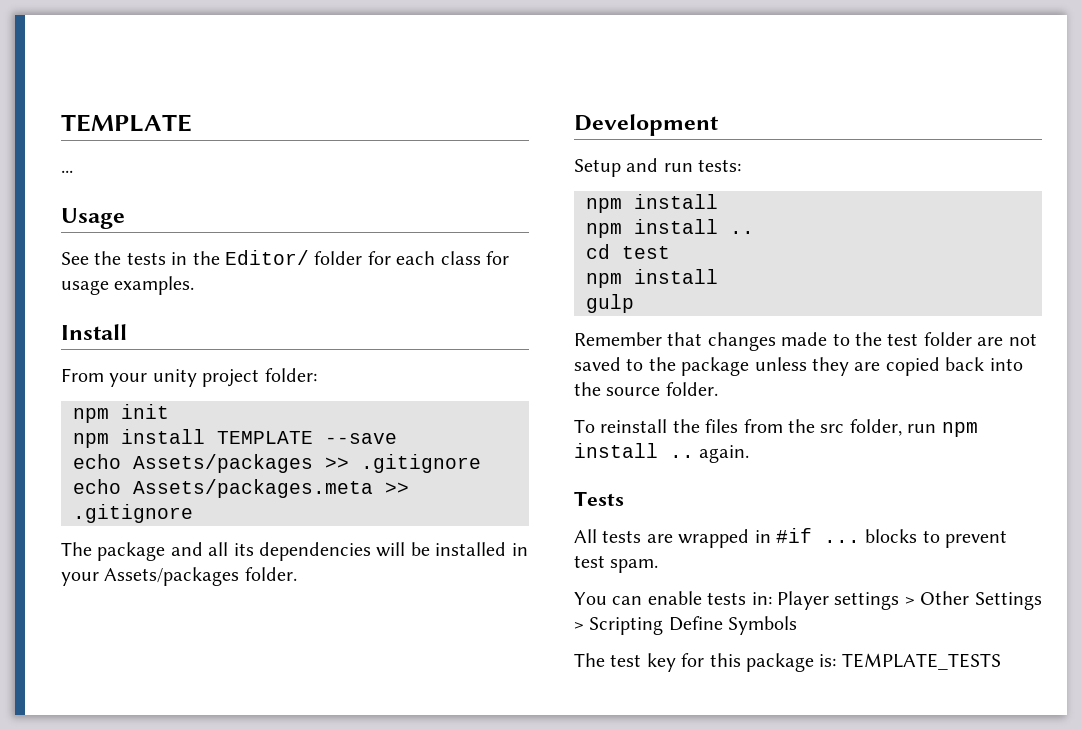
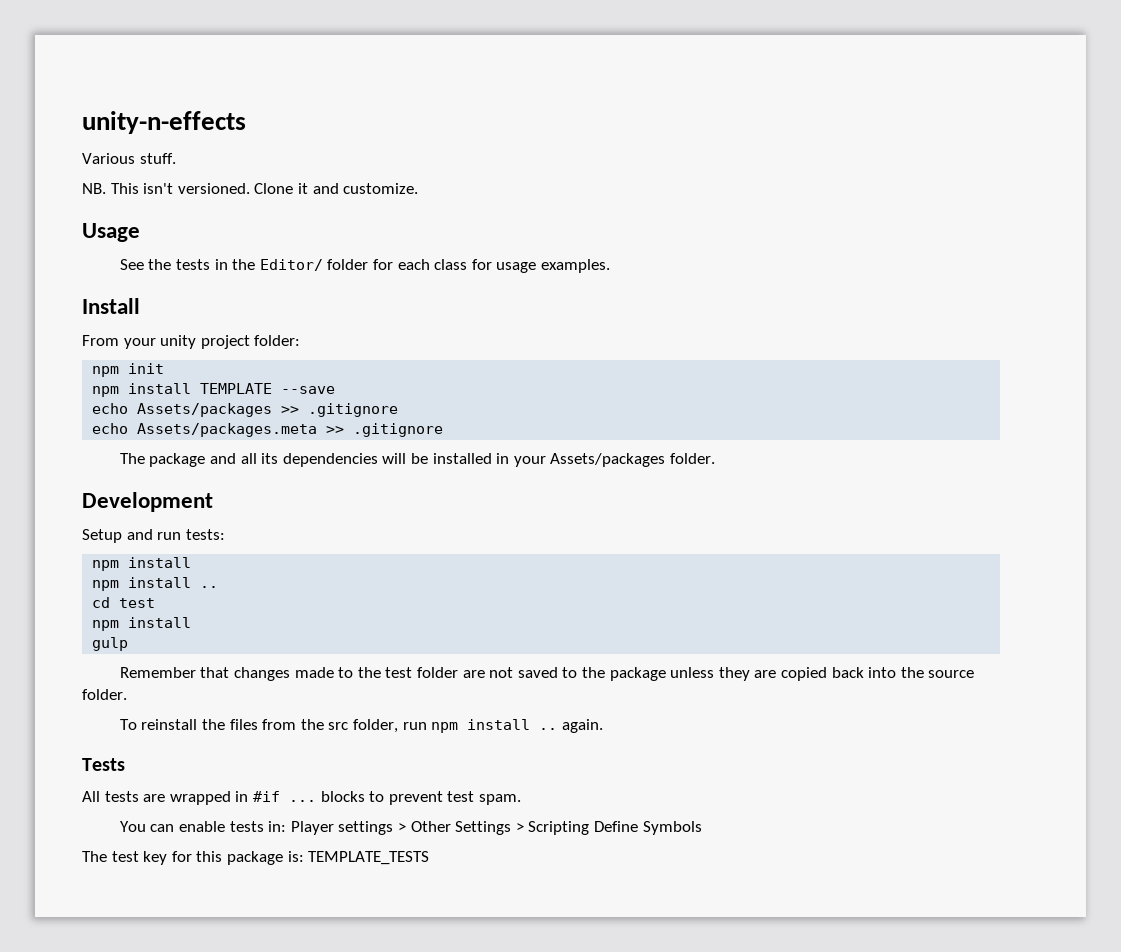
[61,114,192,132] [61,170,73,173] TEMPLATE // ... -> [82,111,246,134] [82,153,176,164] [82,183,419,194] unity-n-effects // Various stuff. // NB. This isn't versioned. Clone it and customize.

